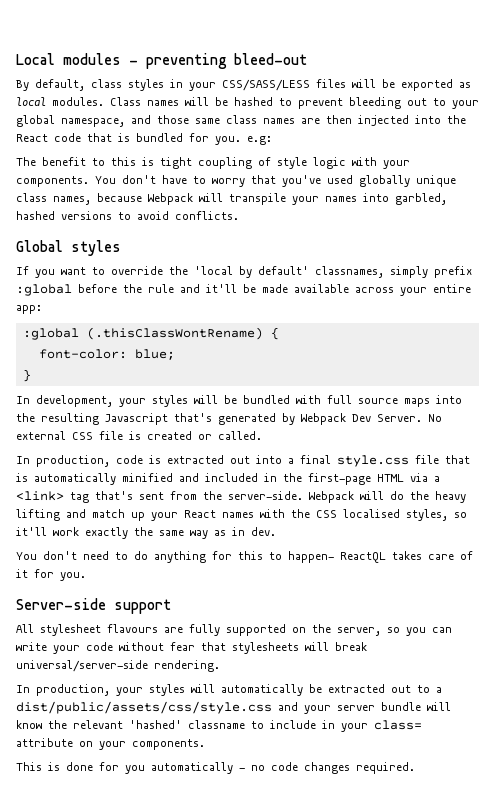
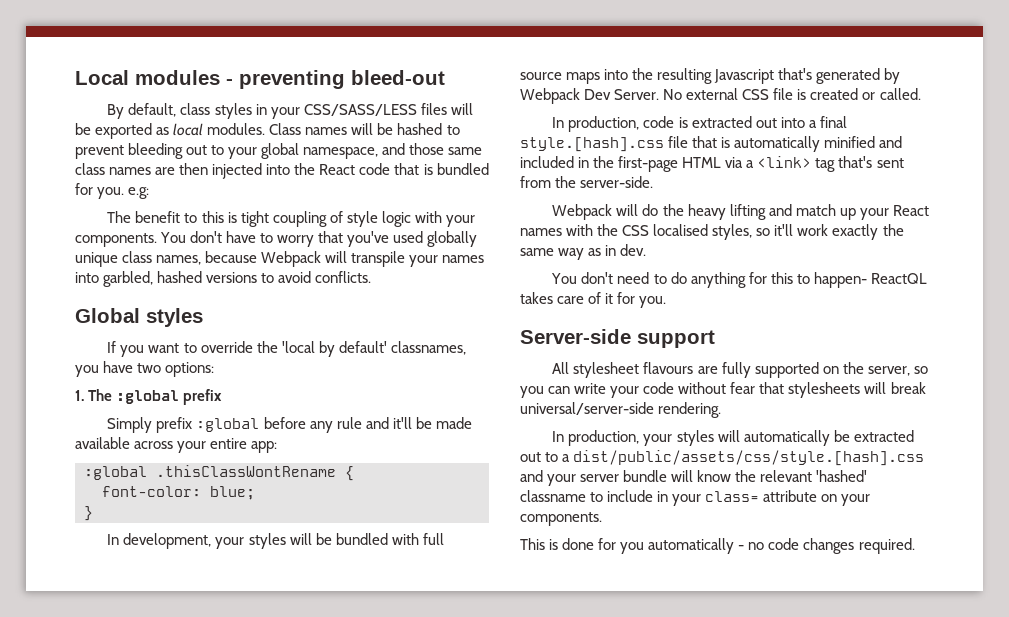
[390,266,428,278] simply -> [75,361,215,377] [75,389,223,405] [107,417,153,433] you have two options: // 1. The :global prefix // Simply
[123,284,142,293] the -> [309,421,333,433] any
[86,327,263,340] (.thisClassWontRename) -> [156,465,336,477] .thisClassWontRename
[337,455,409,467] style.css -> [520,137,664,152] style.[hash].css
(303, 495) none -> (654, 182) //
[16,701,272,714] dist/public/assets/css/style.css -> [573,450,925,466] dist/public/assets/css/style.[hash].css

